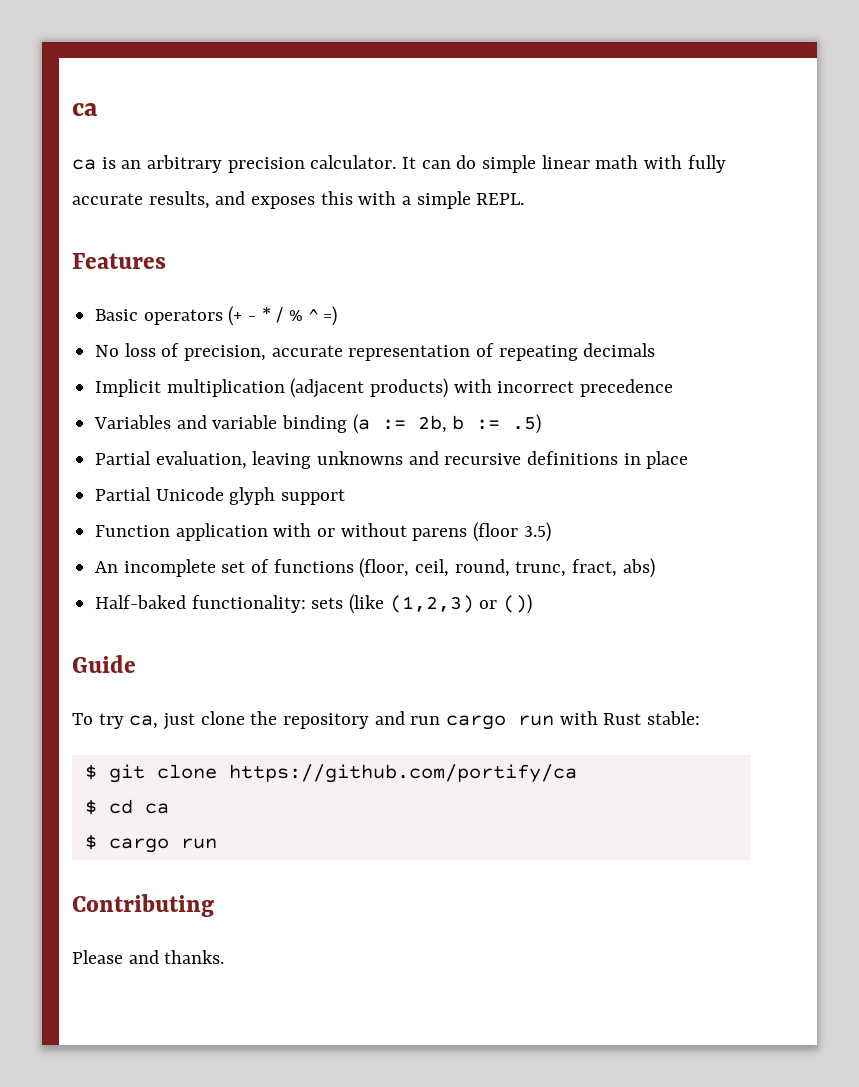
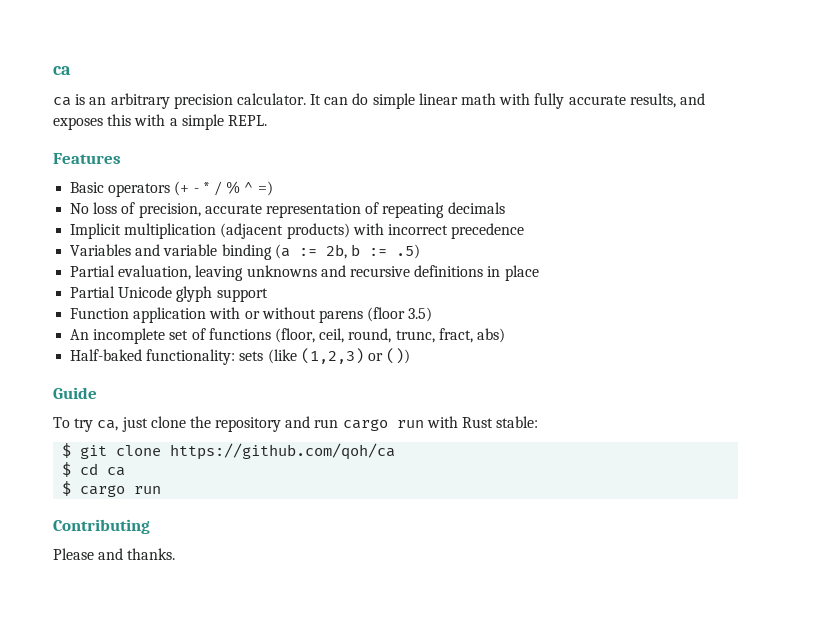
[228,764,577,783] https://github.com/portify/ca -> [170,443,396,460] https://github.com/qoh/ca

